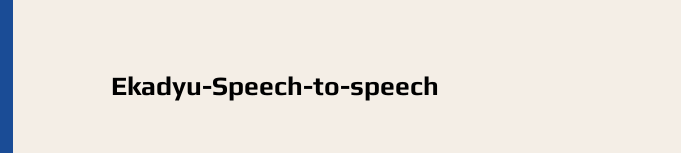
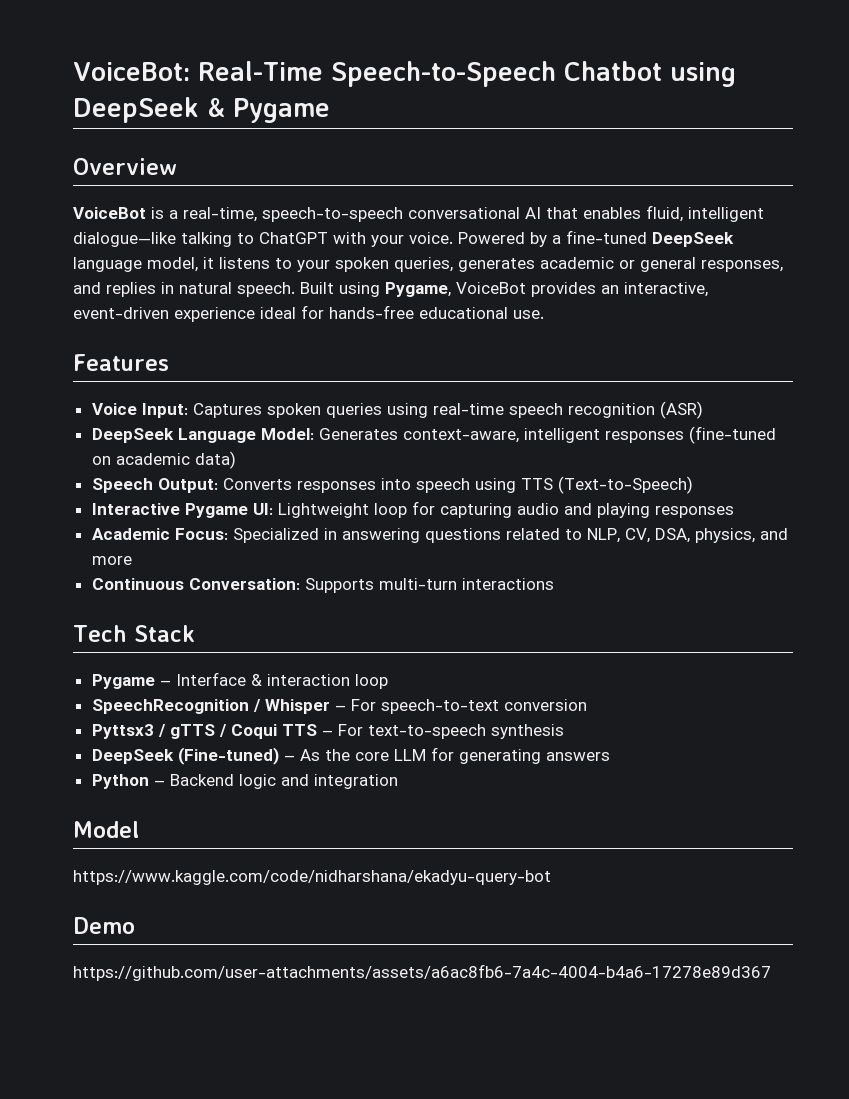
[111,76,439,101] Ekadyu-Speech-to-speech -> [73,61,736,87] [73,97,330,123] [73,158,177,175] [73,205,764,222] [73,230,734,247] [73,257,783,272] [73,282,708,297] [73,305,544,322] [73,354,169,371] [91,401,703,419] [91,426,776,444] [91,451,236,469] [91,476,693,494] [91,501,734,518] [91,528,788,543] [91,556,132,565] [91,578,554,593] [73,625,195,642] [91,672,388,689] [91,699,587,714] [91,724,564,739] [91,747,610,765] [91,774,398,789] [73,821,139,838] [73,870,551,885] [73,917,135,934] [73,964,771,981] VoiceBot: Real-Time Speech-to-Speech Chatbot using DeepSeek & Pygame // Overview // VoiceBot is a real-time, speech-to-speech conversational AI that enables fluid, intelligent dialogue—like talking to ChatGPT with your voice. Powered by a fine-tuned DeepSeek language model, it listens to your spoken queries, generates academic or general responses, and replies in natural speech. Built using Pygame, VoiceBot provides an interactive, event-driven experience ideal for hands-free educational use. // Features // Voice Input: Captures spoken queries using real-time speech recognition (ASR) // DeepSeek Language Model: Generates context-aware, intelligent responses (fine-tuned on academic data) // Speech Output: Converts responses into speech using TTS (Text-to-Speech) // Interactive Pygame UI: Lightweight loop for capturing audio and playing responses // Academic Focus: Specialized in answering questions related to NLP, CV, DSA, physics, and more // Continuous Conversation: Supports multi-turn interactions // Tech Stack // Pygame – Interface & interaction loop // SpeechRecognition / Whisper – For speech-to-text conversion // Pyttsx3 / gTTS / Coqui TTS – For text-to-speech synthesis // DeepSeek (Fine-tuned) – As the core LLM for generating answers // Python – Backend logic and integration // Model // https://www.kaggle.com/code/nidharshana/ekadyu-query-bot // Demo // https://github.com/user-attachments/assets/a6ac8fb6-7a4c-4004-b4a6-17278e89d367

